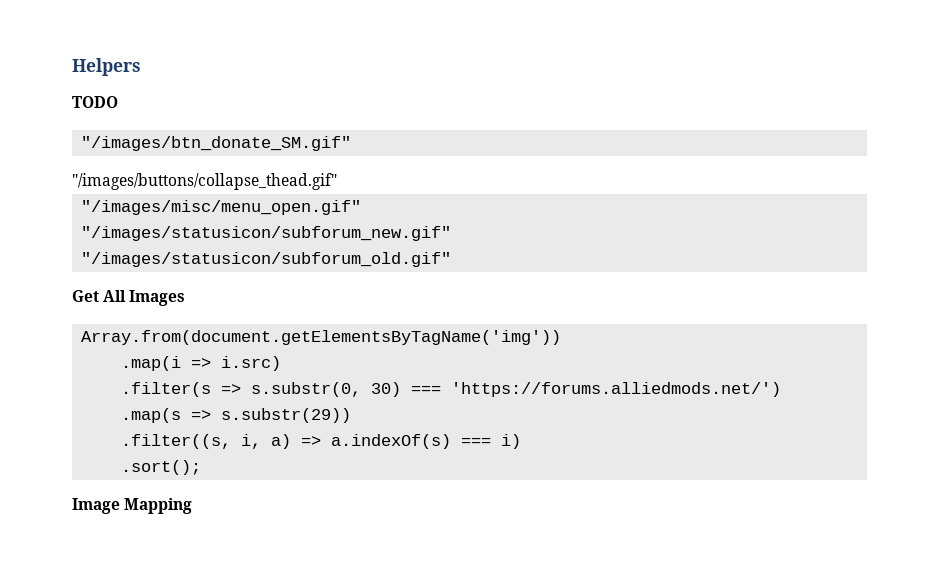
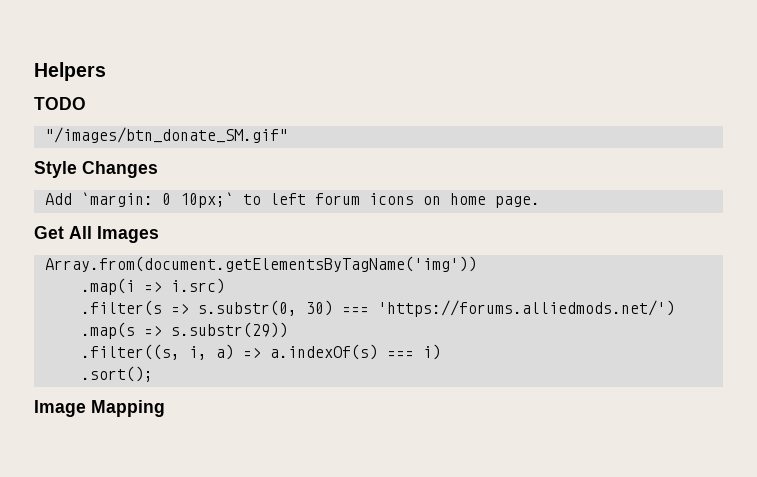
[72,173,337,190] [81,200,362,215] [81,226,452,241] [81,252,452,267] "/images/buttons/collapse_thead.gif" // "/images/misc/menu_open.gif" // "/images/statusicon/subforum_new.gif" // "/images/statusicon/subforum_old.gif" -> [34,161,158,178] [44,192,540,208] Style Changes // Add `margin: 0 10px;` to left forum icons on home page.

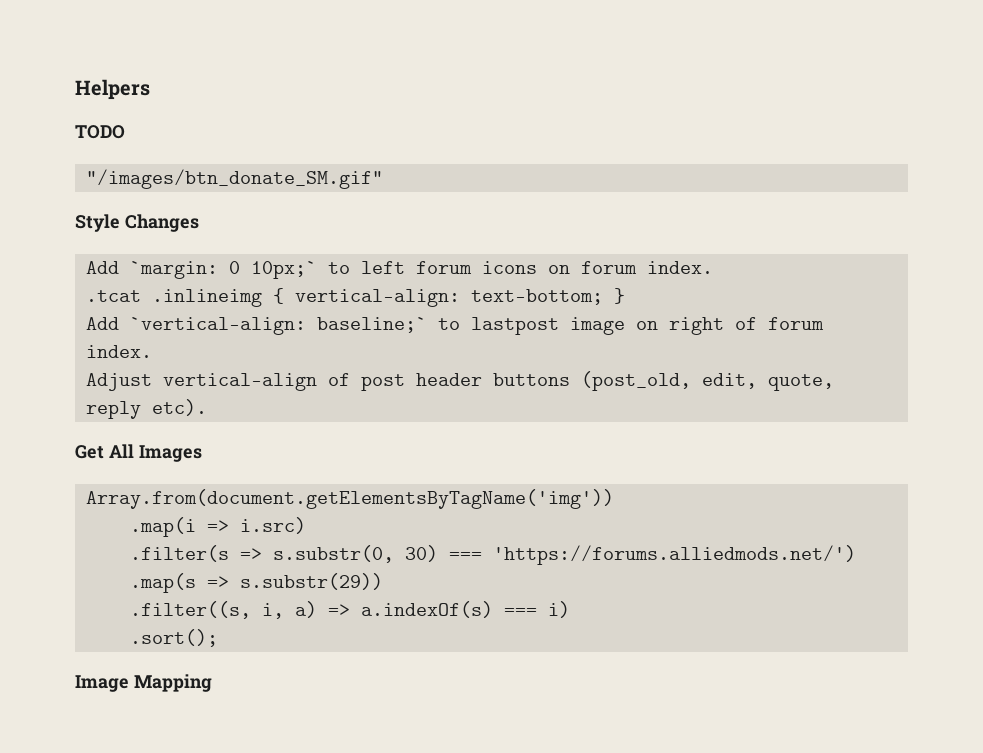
[449,193,540,208] home page. -> [580,261,713,274] [85,288,625,307] [85,317,824,335] [85,345,152,358] [85,371,834,391] [85,399,207,419] forum index. // .tcat .inlineimg { vertical-align: text-bottom; } // Add `vertical-align: baseline;` to lastpost image on right of forum index. // Adjust vertical-align of post header buttons (post_old, edit, quote, reply etc).

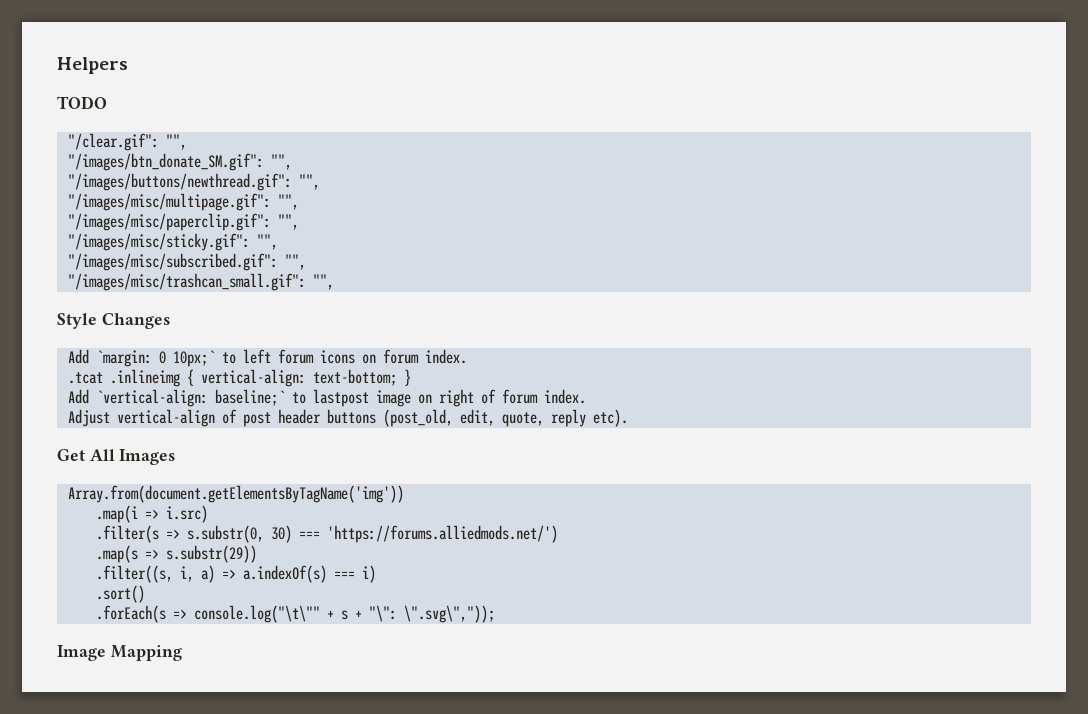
[85,169,383,189] "/images/btn_donate_SM.gif" -> [67,133,187,151] [67,153,292,171] [67,173,320,191] [67,193,299,211] [67,213,299,231] [67,233,278,251] [67,253,306,271] [67,273,334,291] "/clear.gif": "", // "/images/btn_donate_SM.gif": "", // "/images/buttons/newthread.gif": "", // "/images/misc/multipage.gif": "", // "/images/misc/paperclip.gif": "", // "/images/misc/sticky.gif": "", // "/images/misc/subscribed.gif": "", // "/images/misc/trashcan_small.gif": "",
[129,629,218,647] .sort(); -> [95,585,145,603] [95,605,495,623] .sort() // .forEach(s => console.log("\t\"" + s + "\": \".svg\","));

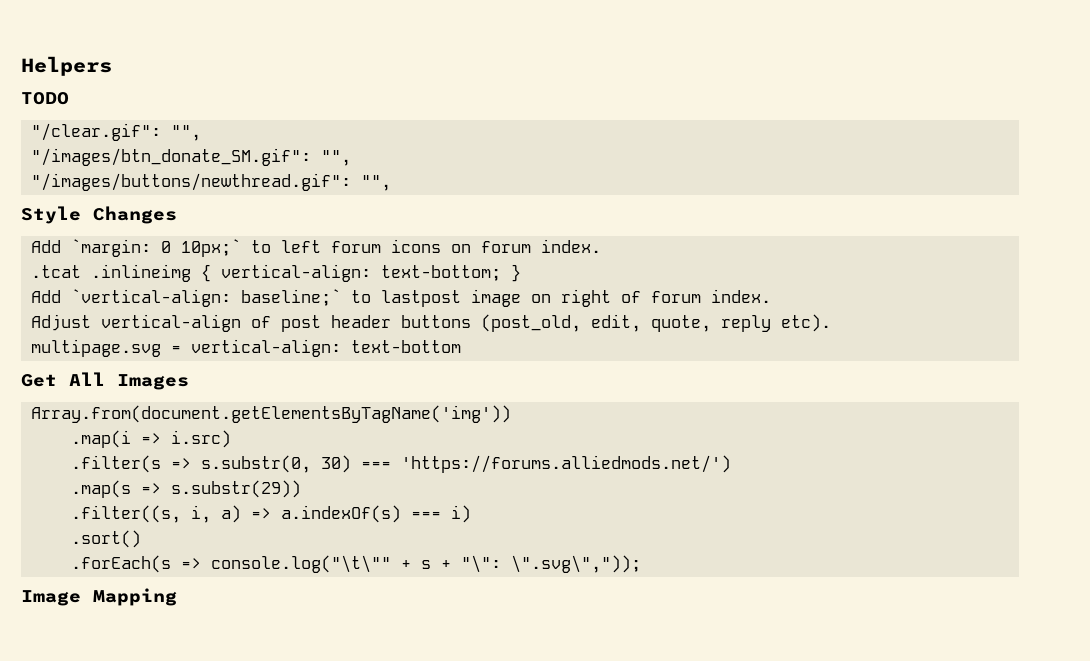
[67,193,299,211] [67,213,299,231] [67,233,278,251] [67,253,306,271] [67,273,334,291] // "/images/misc/multipage.gif": "", // "/images/misc/paperclip.gif": "", // "/images/misc/sticky.gif": "", // "/images/misc/subscribed.gif": "", // "/images/misc/trashcan_small.gif": "", -> (392, 183) none
(628, 418) none -> [31,339,462,357] // multipage.svg = vertical-align: text-bottom

